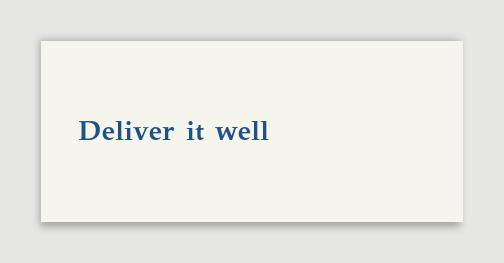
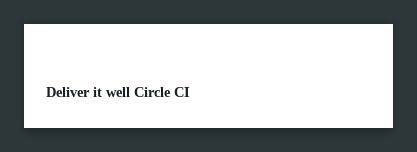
(269, 130) none -> [134,87,190,97] Circle CI

